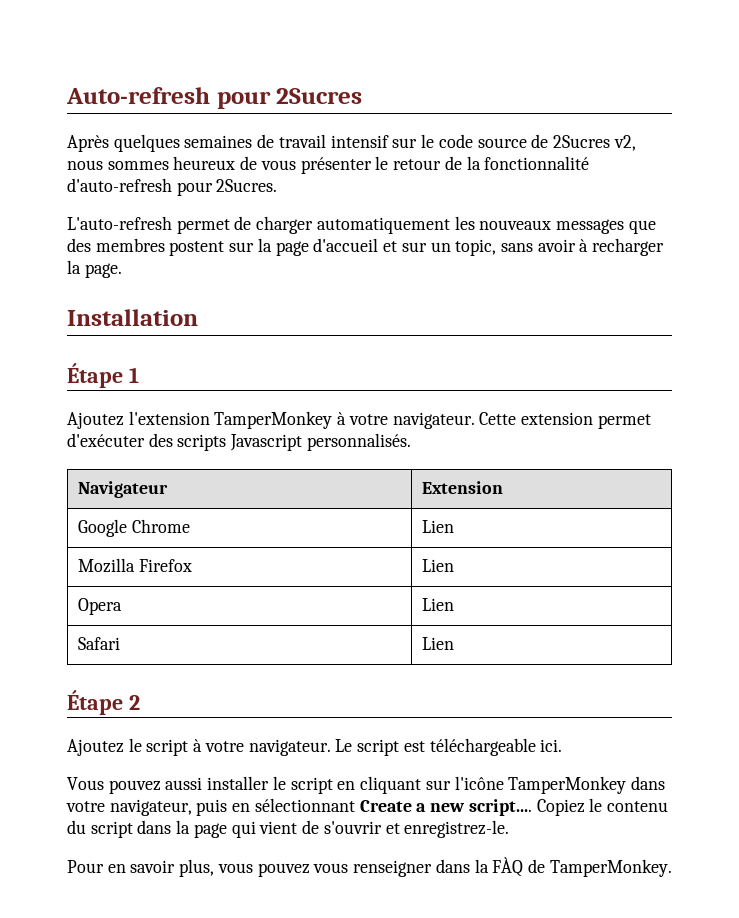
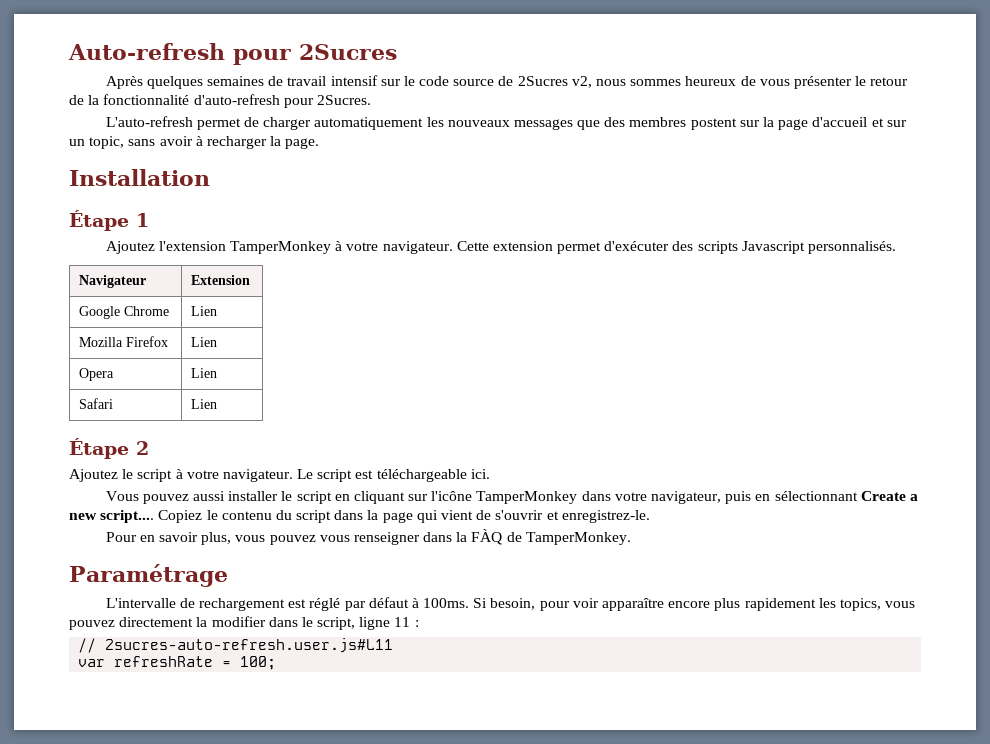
(672, 868) none -> [69,564,228,587] [105,597,916,611] [69,616,419,630] [78,638,394,653] [78,656,277,670] // Paramétrage // L'intervalle de rechargement est réglé par défaut à 100ms. Si besoin, pour voir apparaître encore plus rapidement les topics, vous pouvez directement la modifier dans le script, ligne 11 : // // 2sucres-auto-refresh.user.js#L11 // var refreshRate = 100;

